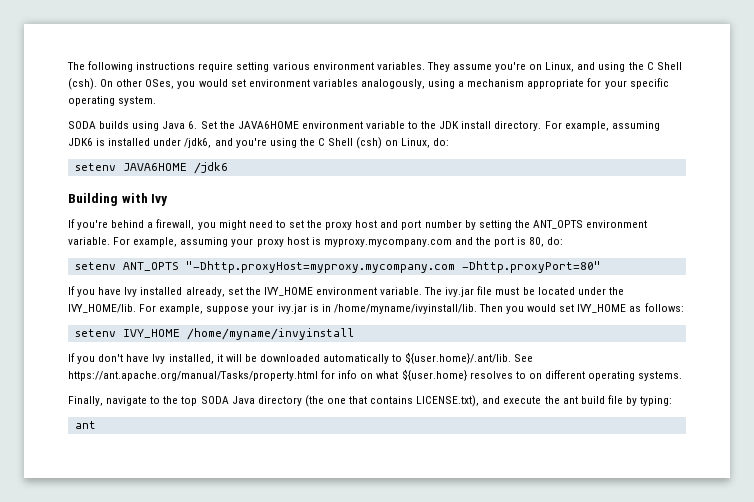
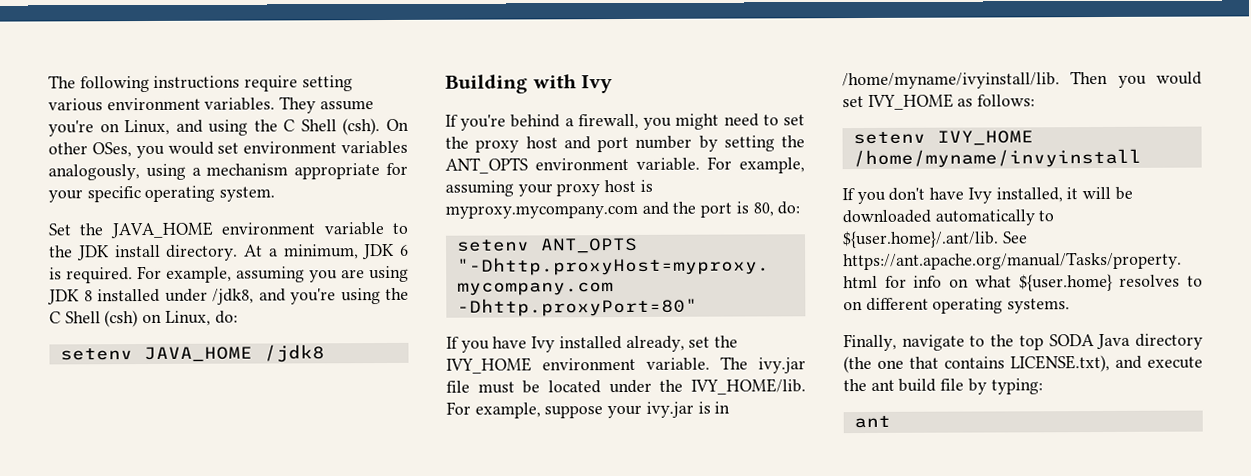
[68,121,198,131] SODA builds using Java 6. -> (276, 194) none
[237,121,299,129] JAVA6HOME -> [109,221,213,239] JAVA_HOME
[544,121,660,131] [68,138,106,146] For example, assuming JDK6 is -> [244,243,409,260] [49,265,409,284] [47,289,93,305] At a minimum, JDK 6 is required. For example, assuming you are using JDK 8
[184,138,212,148] /jdk6, -> [212,288,254,305] /jdk8,
[122,162,228,174] JAVA6HOME /jdk6 -> [143,344,325,363] JAVA_HOME /jdk8

